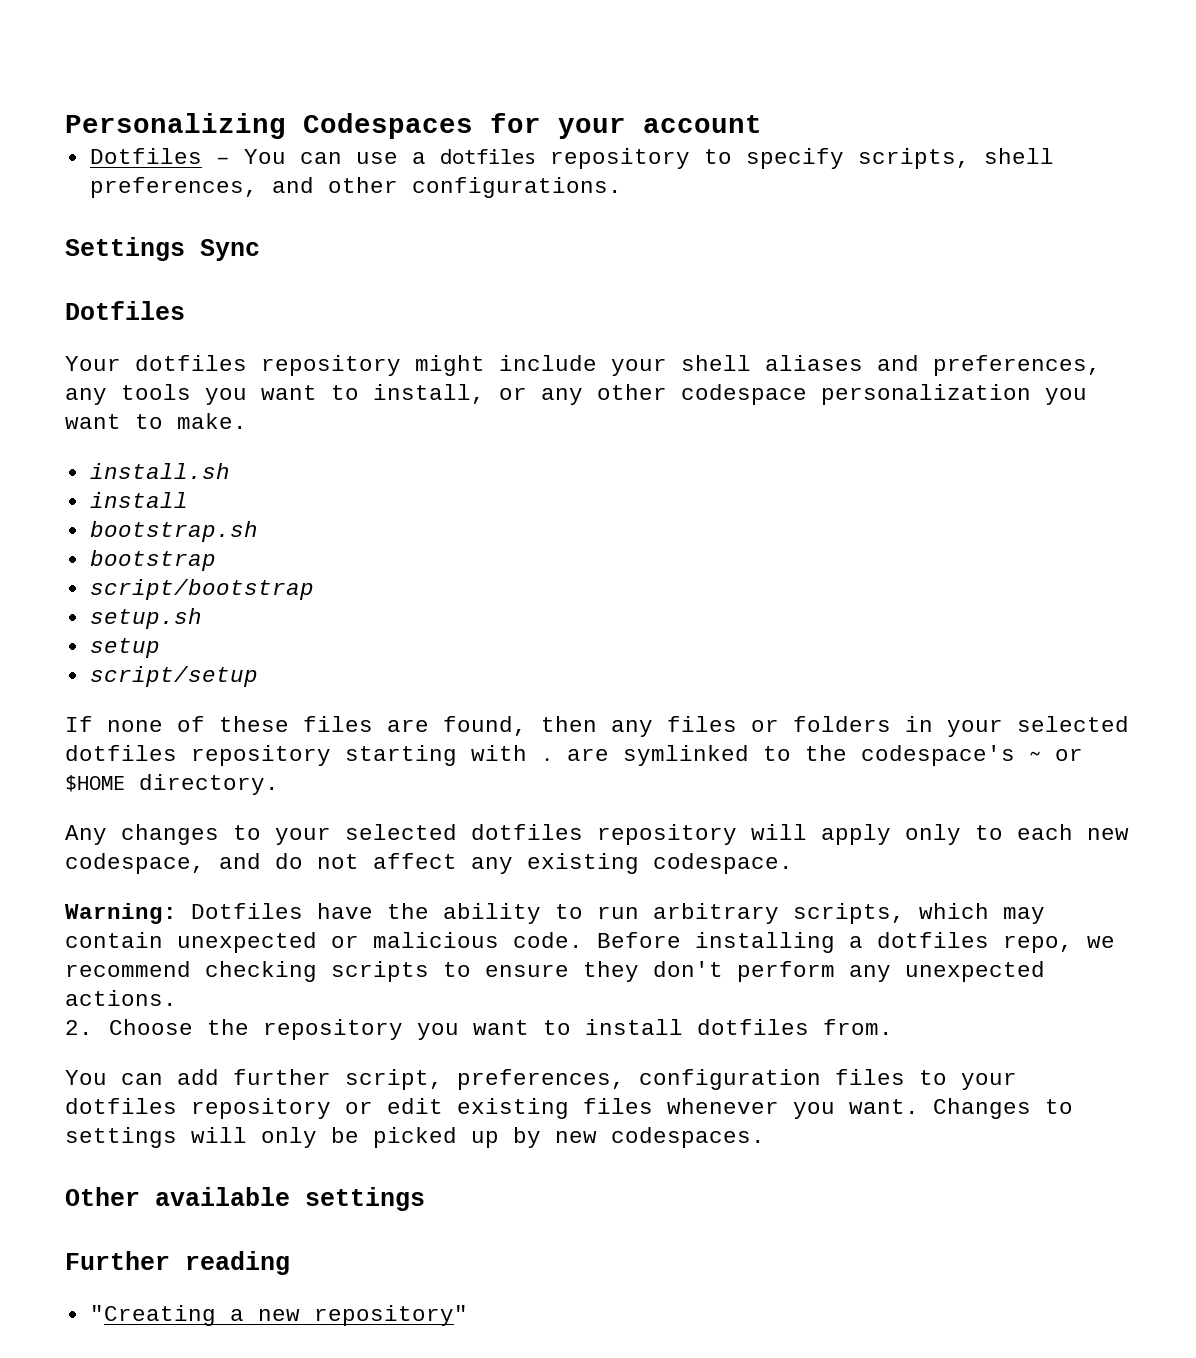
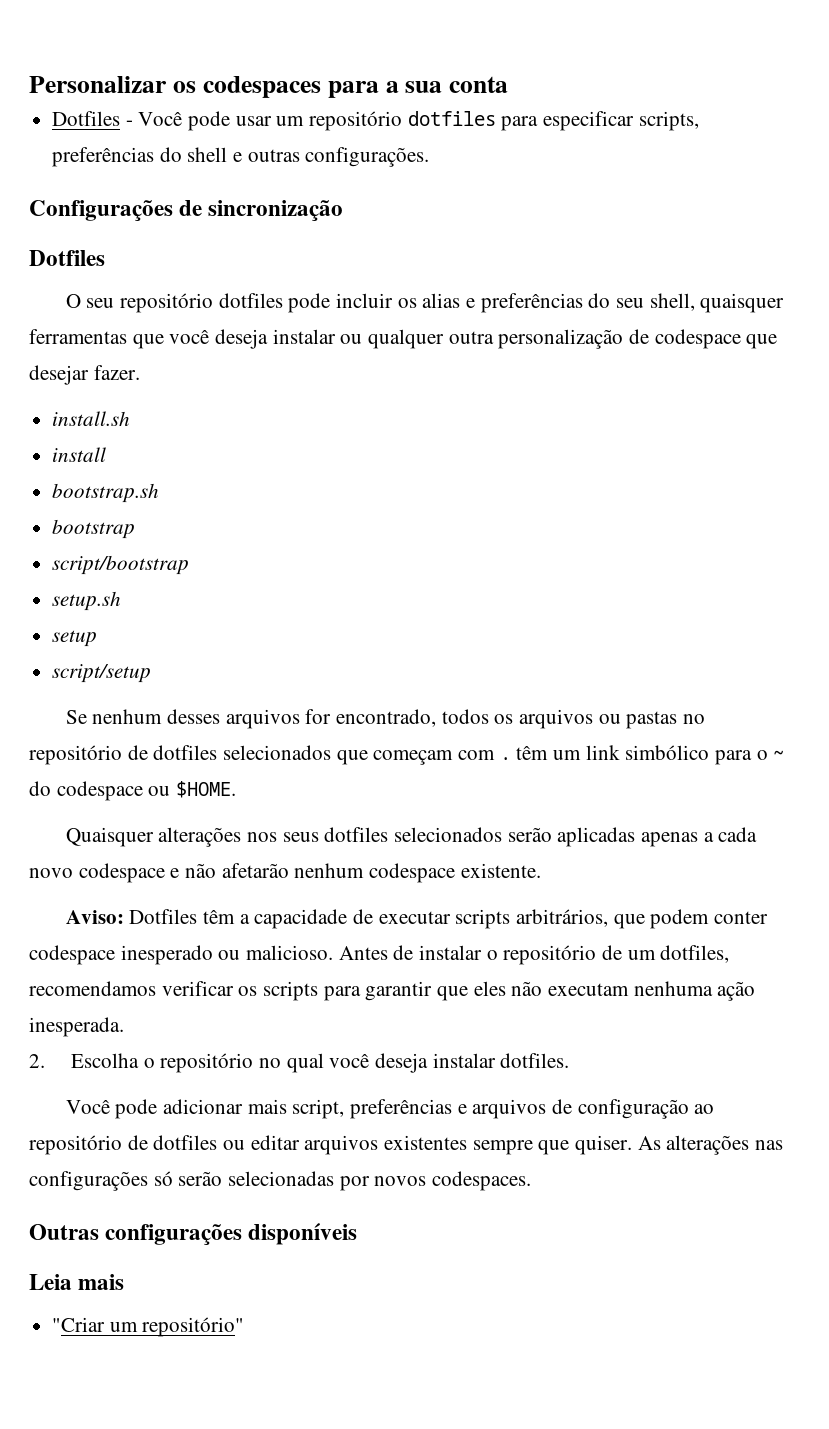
[65,113,762,139] [89,148,1054,169] [89,177,622,198] [65,237,260,261] [65,301,185,320] [65,355,1101,376] [65,384,1087,405] [65,413,247,429] Personalizing Codespaces for your account // Dotfiles – You can use a dotfiles repository to specify scripts, shell preferences, and other configurations. // Settings Sync // Dotfiles // Your dotfiles repository might include your shell aliases and preferences, any tools you want to install, or any other codespace personalization you want to make. -> [29,76,509,98] [52,111,699,131] [52,147,430,167] [29,200,344,221] [29,250,105,266] [65,293,785,313] [29,329,778,349] [29,365,140,385] Personalizar os codespaces para a sua conta // Dotfiles - Você pode usar um repositório dotfiles para especificar scripts, preferências do shell e outras configurações. // Configurações de sincronização // Dotfiles // O seu repositório dotfiles pode incluir os alias e preferências do seu shell, quaisquer ferramentas que você deseja instalar ou qualquer outra personalização de codespace que desejar fazer.
[65,716,1129,737] [65,745,1083,766] [65,774,279,795] [65,824,1129,845] [65,853,793,874] [65,903,1045,924] [65,932,1115,953] [65,961,1045,982] [65,990,177,1006] [65,1019,893,1040] [65,1069,1017,1090] [65,1098,1073,1119] [65,1127,765,1148] [65,1187,425,1211] [65,1251,290,1275] [89,1305,468,1326] If none of these files are found, then any files or folders in your selected dotfiles repository starting with . are symlinked to the codespace's ~ or $HOME directory. // Any changes to your selected dotfiles repository will apply only to each new codespace, and do not affect any existing codespace. // Warning: Dotfiles have the ability to run arbitrary scripts, which may contain unexpected or malicious code. Before installing a dotfiles repo, we recommend checking scripts to ensure they don't perform any unexpected actions. // 2. Choose the repository you want to install dotfiles from. // You can add further script, preferences, configuration files to your dotfiles repository or edit existing files whenever you want. Changes to settings will only be picked up by new codespaces. // Other available settings // Further reading // "Creating a new repository" -> [65,709,706,729] [29,745,785,765] [29,781,237,801] [65,827,758,847] [29,863,541,883] [65,909,769,929] [29,945,730,965] [29,981,756,1001] [29,1017,124,1037] [29,1053,570,1073] [65,1099,715,1119] [29,1135,784,1155] [29,1171,532,1191] [29,1223,358,1245] [29,1274,125,1290] [52,1317,245,1337] Se nenhum desses arquivos for encontrado, todos os arquivos ou pastas no repositório de dotfiles selecionados que começam com . têm um link simbólico para o ~ do codespace ou $HOME. // Quaisquer alterações nos seus dotfiles selecionados serão aplicadas apenas a cada novo codespace e não afetarão nenhum codespace existente. // Aviso: Dotfiles têm a capacidade de executar scripts arbitrários, que podem conter codespace inesperado ou malicioso. Antes de instalar o repositório de um dotfiles, recomendamos verificar os scripts para garantir que eles não executam nenhuma ação inesperada. // 2. Escolha o repositório no qual você deseja instalar dotfiles. // Você pode adicionar mais script, preferências e arquivos de configuração ao repositório de dotfiles ou editar arquivos existentes sempre que quiser. As alterações nas configurações só serão selecionadas por novos codespaces. // Outras configurações disponíveis // Leia mais // "Criar um repositório"

